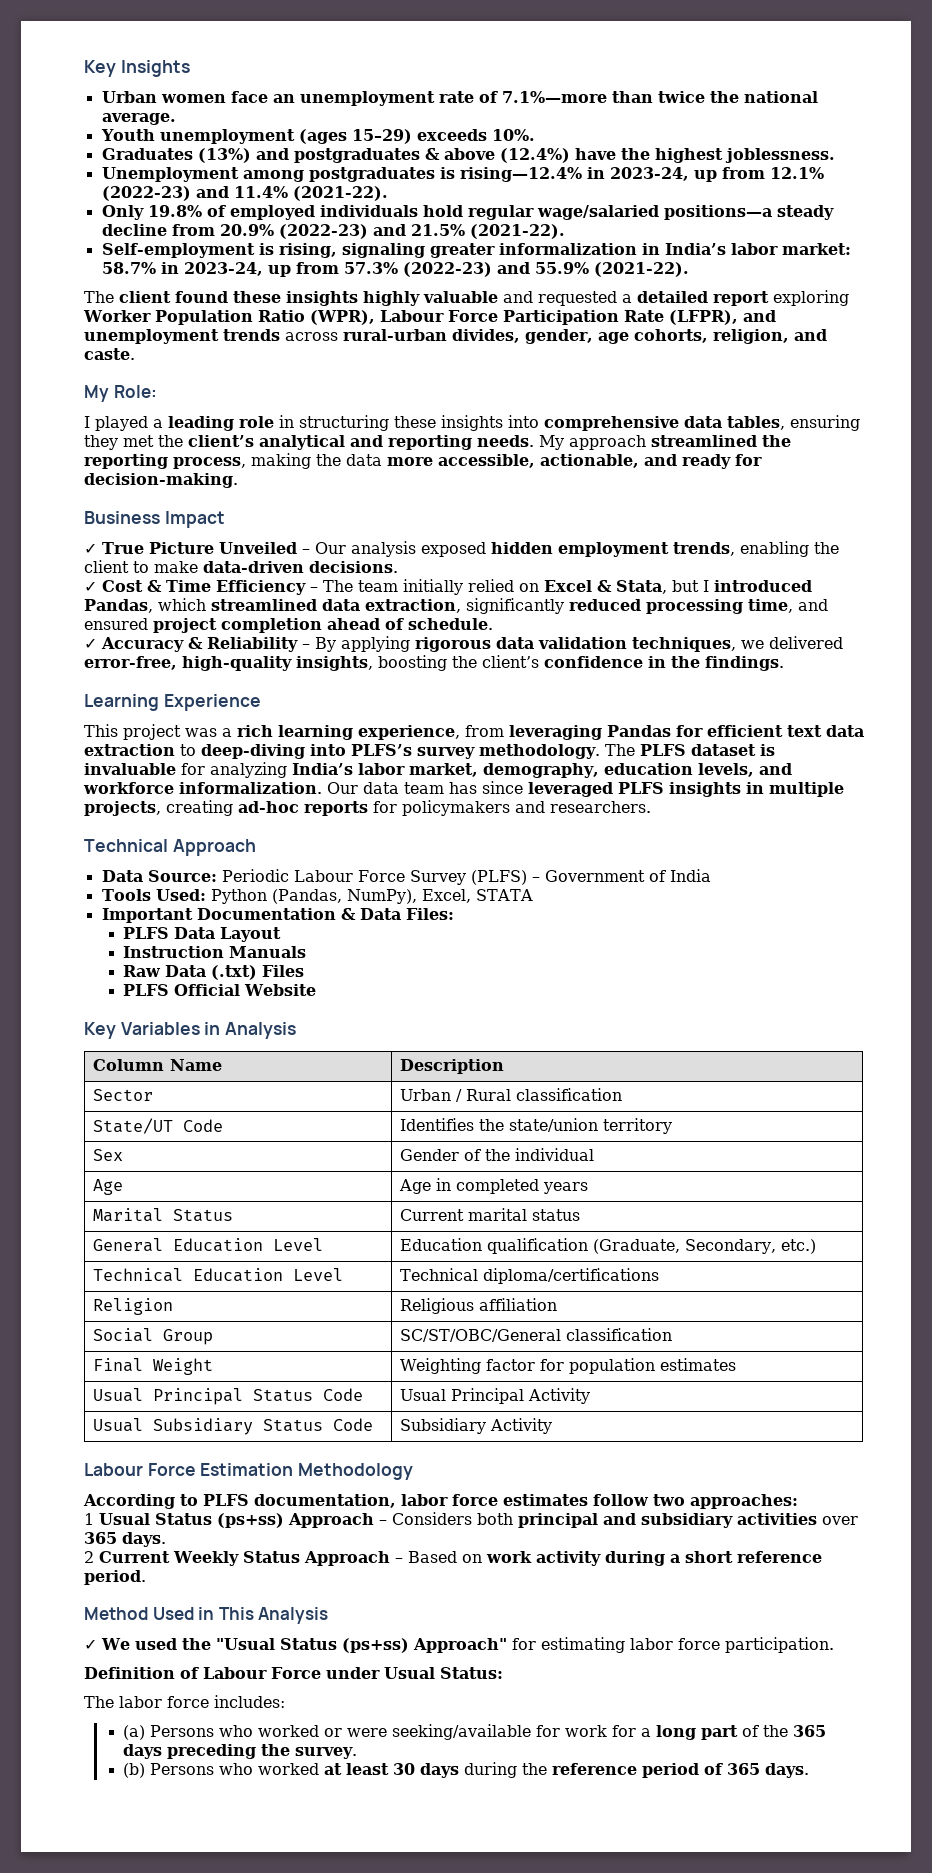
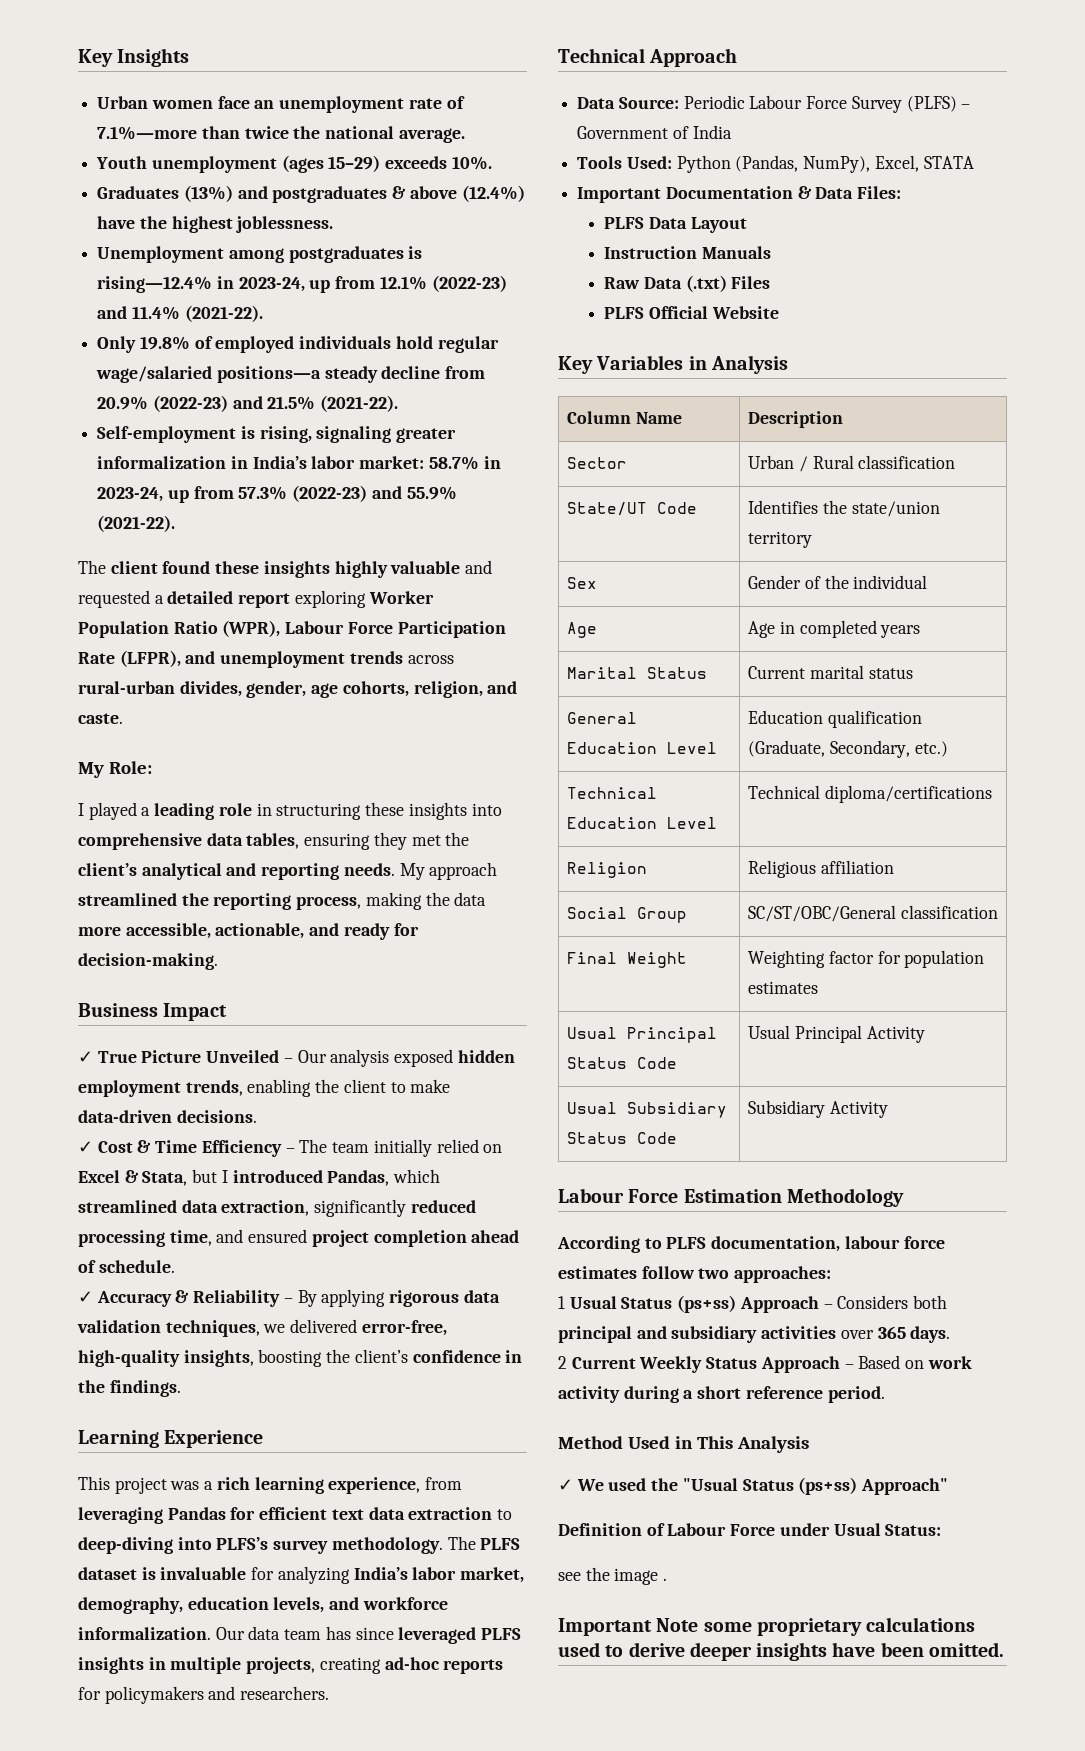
[401,1494,448,1506] labor -> [844,1236,900,1249] labour
[511,1637,834,1653] for estimating labor force participation. -> (949, 1486) none
[84,1695,285,1708] [123,1724,827,1740] [123,1744,358,1759] [123,1762,810,1778] The labor force includes: // (a) Persons who worked or were seeking/available for work for a long part of the 365 days preceding the survey. // (b) Persons who worked at least 30 days during the reference period of 365 days. -> [558,1567,668,1585] [558,1617,976,1636] [558,1642,1004,1661] see the image . // Important Note some proprietary calculations used to derive deeper insights have been omitted.

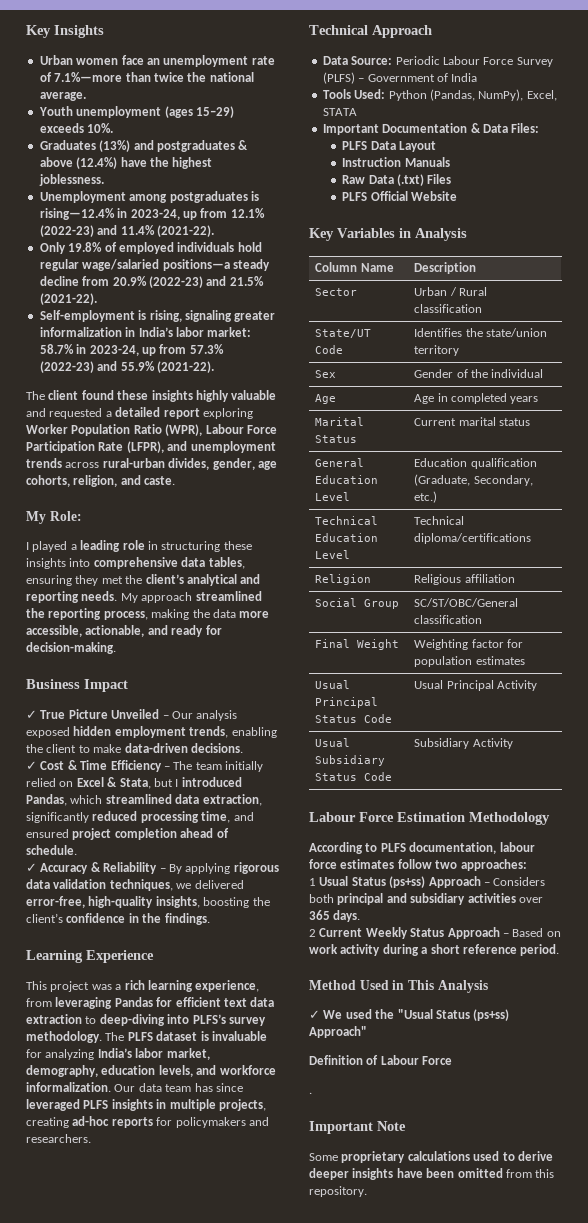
[779,1523,942,1536] [558,1567,659,1585] under Usual Status: // see the image -> (453, 1060) //
[703,1622,752,1632] some -> [309,1153,338,1161] // Some
[928,1642,1004,1657] omitted. -> [457,1168,555,1178] [309,1186,367,1197] omitted from this repository.

